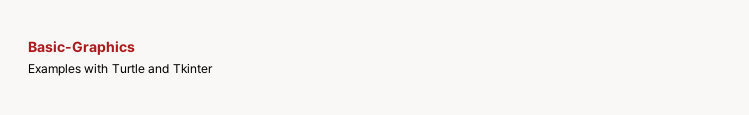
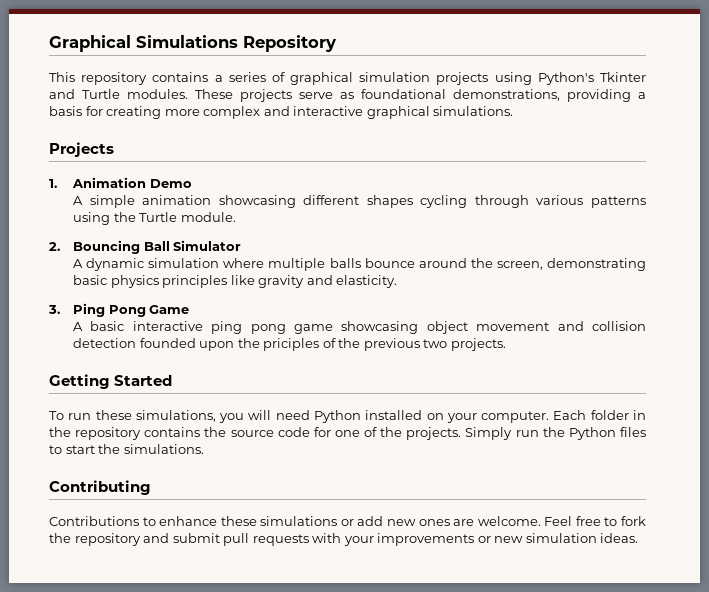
[28,41,135,55] [28,63,213,76] Basic-Graphics // Examples with Turtle and Tkinter -> [49,35,336,52] [49,72,646,85] [49,89,646,102] [49,106,514,119] [49,142,114,157] [49,177,192,188] [73,195,646,208] [73,212,236,225] [49,240,242,254] [73,258,646,271] [73,275,398,288] [48,303,190,317] [73,321,647,334] [73,338,506,351] [49,374,173,389] [49,410,646,423] [49,427,646,440] [49,444,204,454] [49,480,151,495] [49,516,646,526] [49,533,639,546] Graphical Simulations Repository // This repository contains a series of graphical simulation projects using Python's Tkinter and Turtle modules. These projects serve as foundational demonstrations, providing a basis for creating more complex and interactive graphical simulations. // Projects // 1. Animation Demo // A simple animation showcasing different shapes cycling through various patterns using the Turtle module. // 2. Bouncing Ball Simulator // A dynamic simulation where multiple balls bounce around the screen, demonstrating basic physics principles like gravity and elasticity. // 3. Ping Pong Game // A basic interactive ping pong game showcasing object movement and collision detection founded upon the priciples of the previous two projects. // Getting Started // To run these simulations, you will need Python installed on your computer. Each folder in the repository contains the source code for one of the projects. Simply run the Python files to start the simulations. // Contributing // Contributions to enhance these simulations or add new ones are welcome. Feel free to fork the repository and submit pull requests with your improvements or new simulation ideas.

